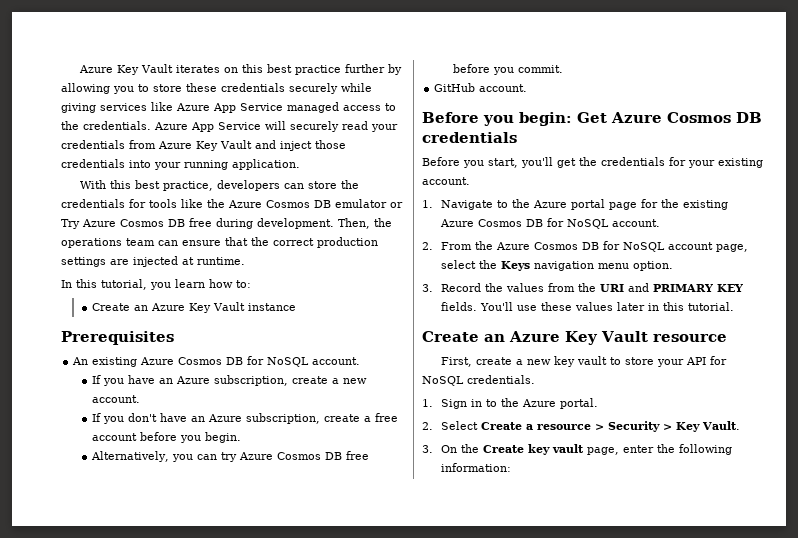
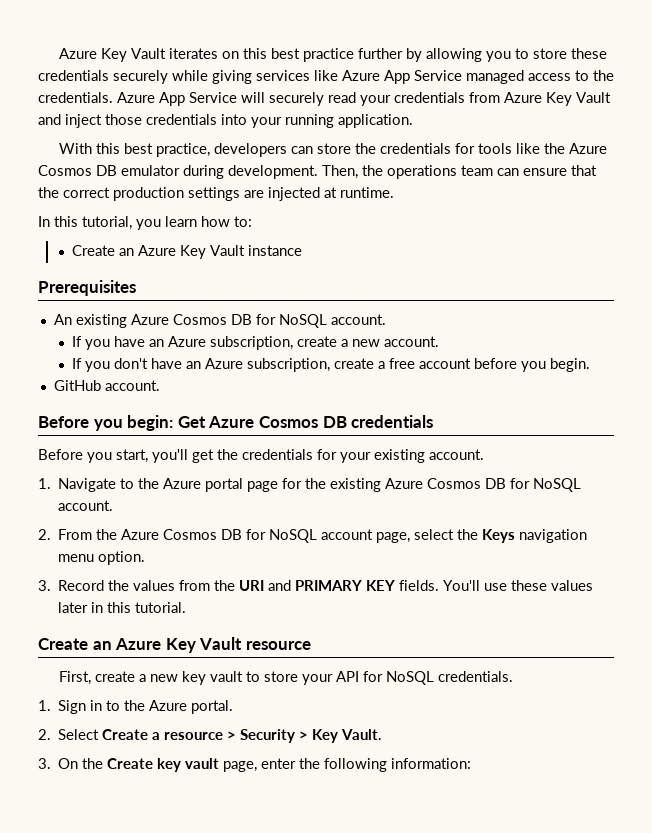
[390,202,403,208] [61,218,212,229] or Try Azure Cosmos DB free -> (180, 170) none
[91,451,370,462] [453,64,564,75] // Alternatively, you can try Azure Cosmos DB free before you commit. -> (590, 365) none

